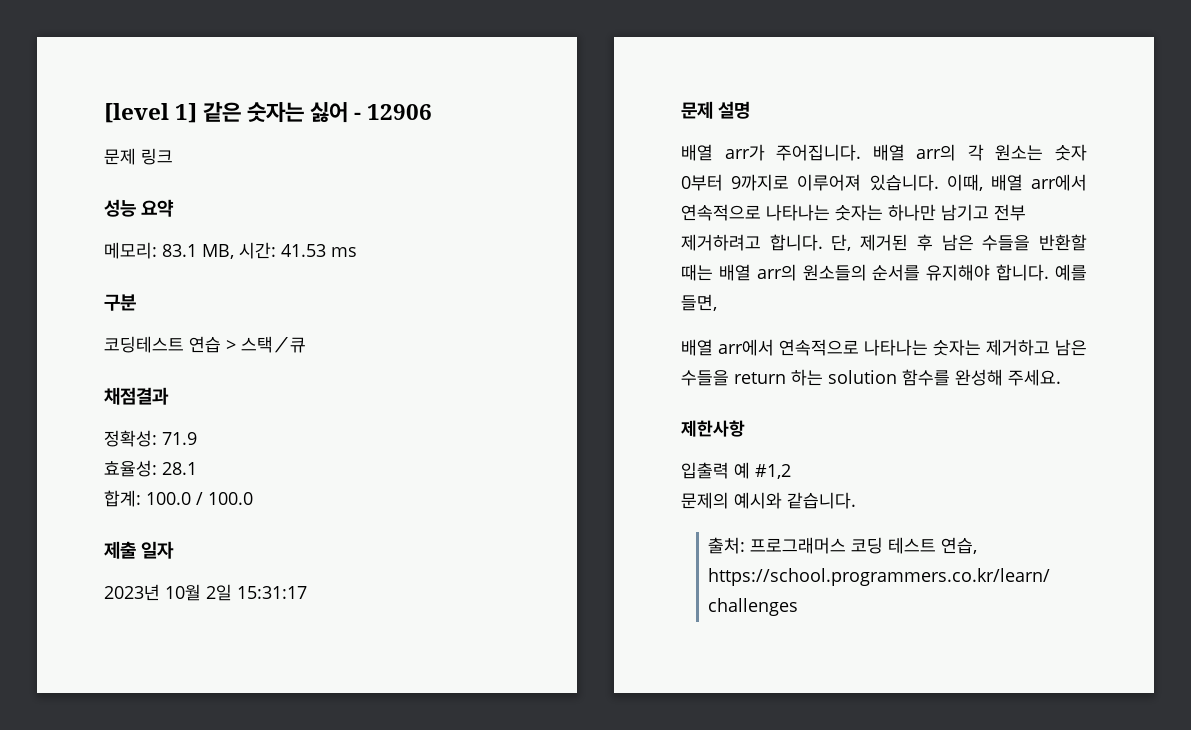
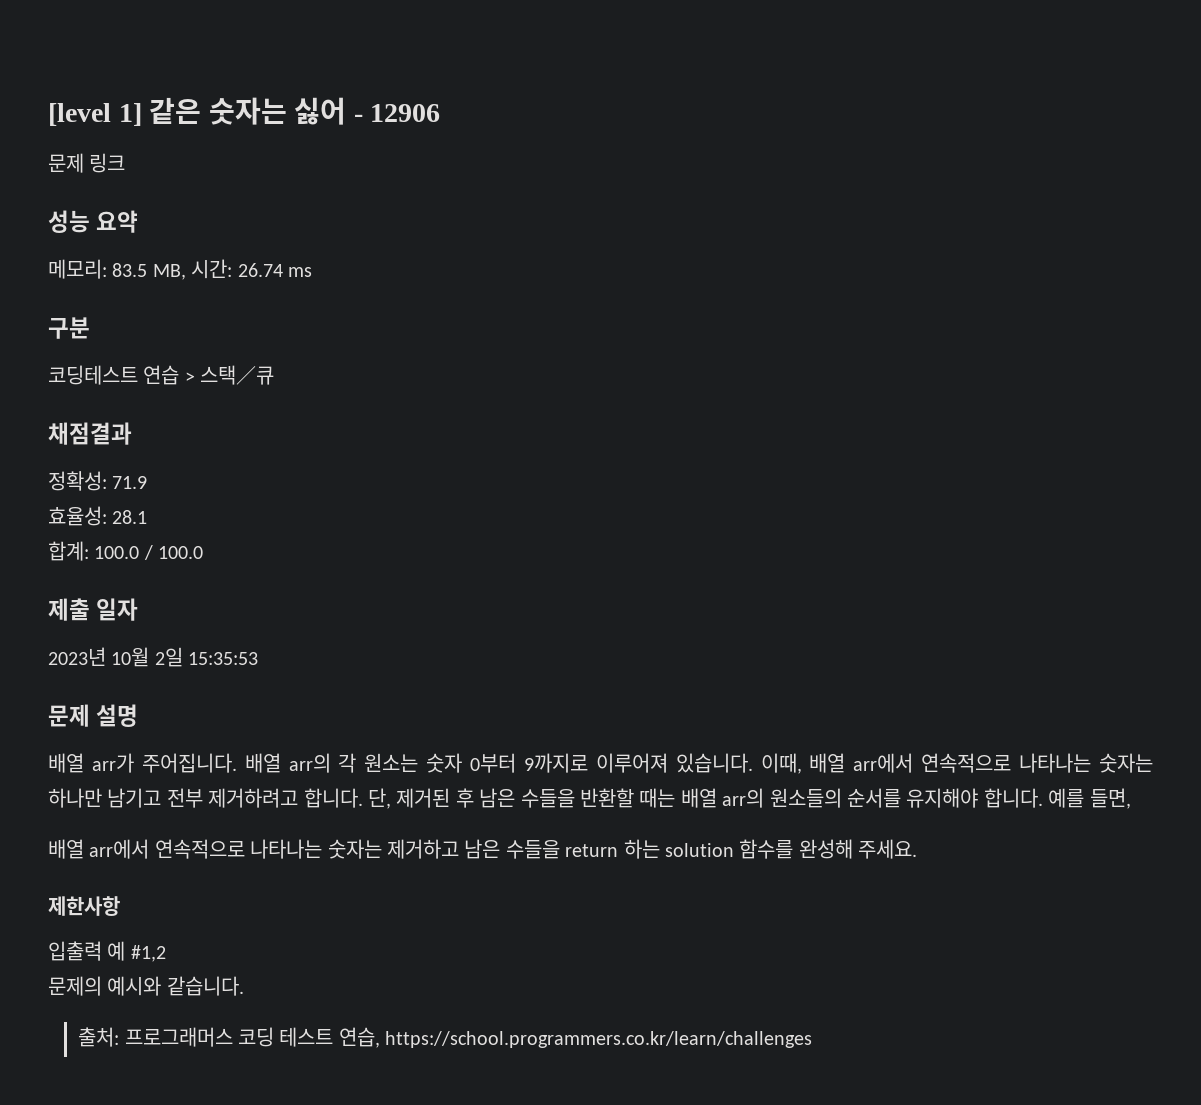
[162,244,197,257] 83.1 -> [112,263,148,277] 83.5
[280,244,326,257] 41.53 -> [237,263,283,277] 26.74
[237,586,307,599] 15:31:17 -> [188,652,259,665] 15:35:53

